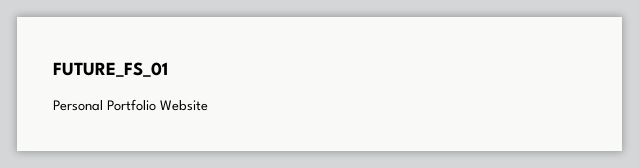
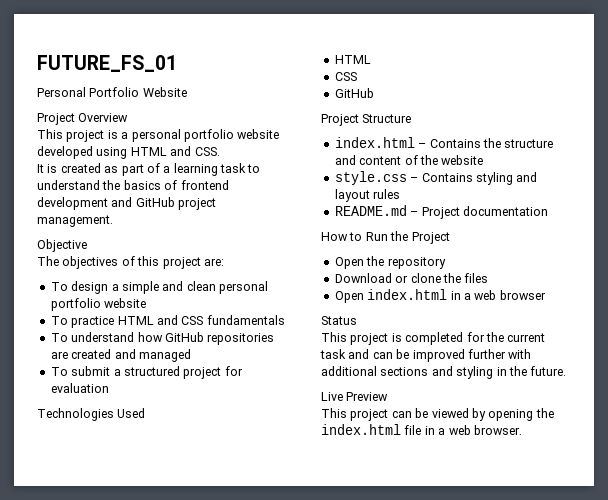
(208, 105) none -> [37,113,129,125] [37,129,280,142] [37,146,220,159] [37,163,261,176] [37,180,229,190] [37,197,217,210] [37,215,113,227] [37,239,87,252] [37,256,224,269] [50,281,268,294] [50,298,147,311] [50,315,285,328] [50,332,275,345] [50,349,191,362] [50,366,243,379] [50,383,109,393] [37,408,146,421] [334,55,371,64] [334,72,357,81] [334,88,374,98] [321,114,412,126] [334,137,554,148] [334,155,484,165] [334,171,538,185] [334,189,401,202] [334,205,548,219] [321,231,450,244] [334,256,446,269] [334,273,489,283] [334,289,546,303] [321,316,357,325] [321,332,546,345] [320,349,532,362] [321,366,567,379] [321,392,389,401] [321,408,554,421] [321,424,522,435] // Project Overview // This project is a personal portfolio website developed using HTML and CSS. // It is created as part of a learning task to understand the basics of frontend development and GitHub project management. // Objective // The objectives of this project are: // To design a simple and clean personal portfolio website // To practice HTML and CSS fundamentals // To understand how GitHub repositories are created and managed // To submit a structured project for evaluation // Technologies Used // HTML // CSS // GitHub // Project Structure // index.html – Contains the structure and content of the website // style.css – Contains styling and layout rules // README.md – Project documentation // How to Run the Project // Open the repository // Download or clone the files // Open index.html in a web browser // Status // This project is completed for the current task and can be improved further with additional sections and styling in the future. // Live Preview // This project can be viewed by opening the index.html file in a web browser.

